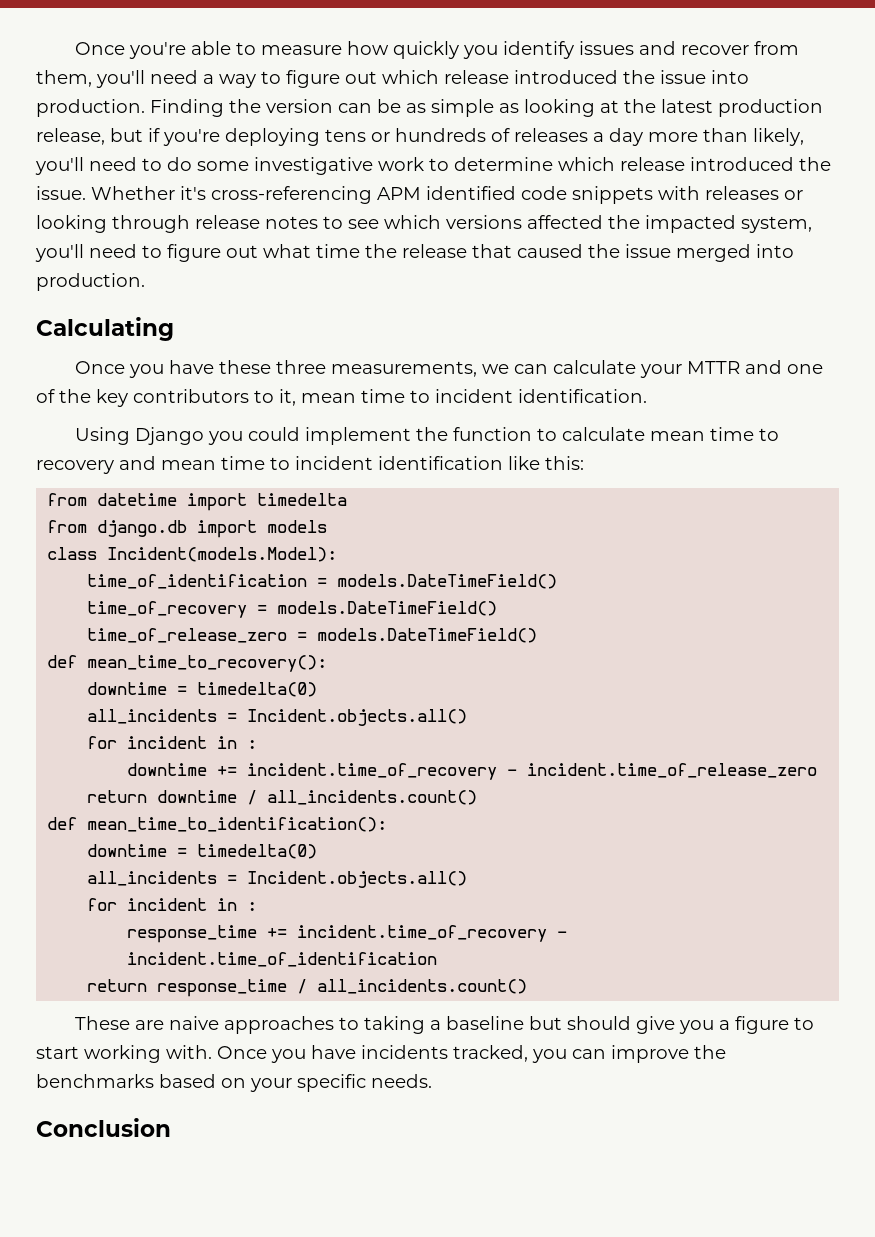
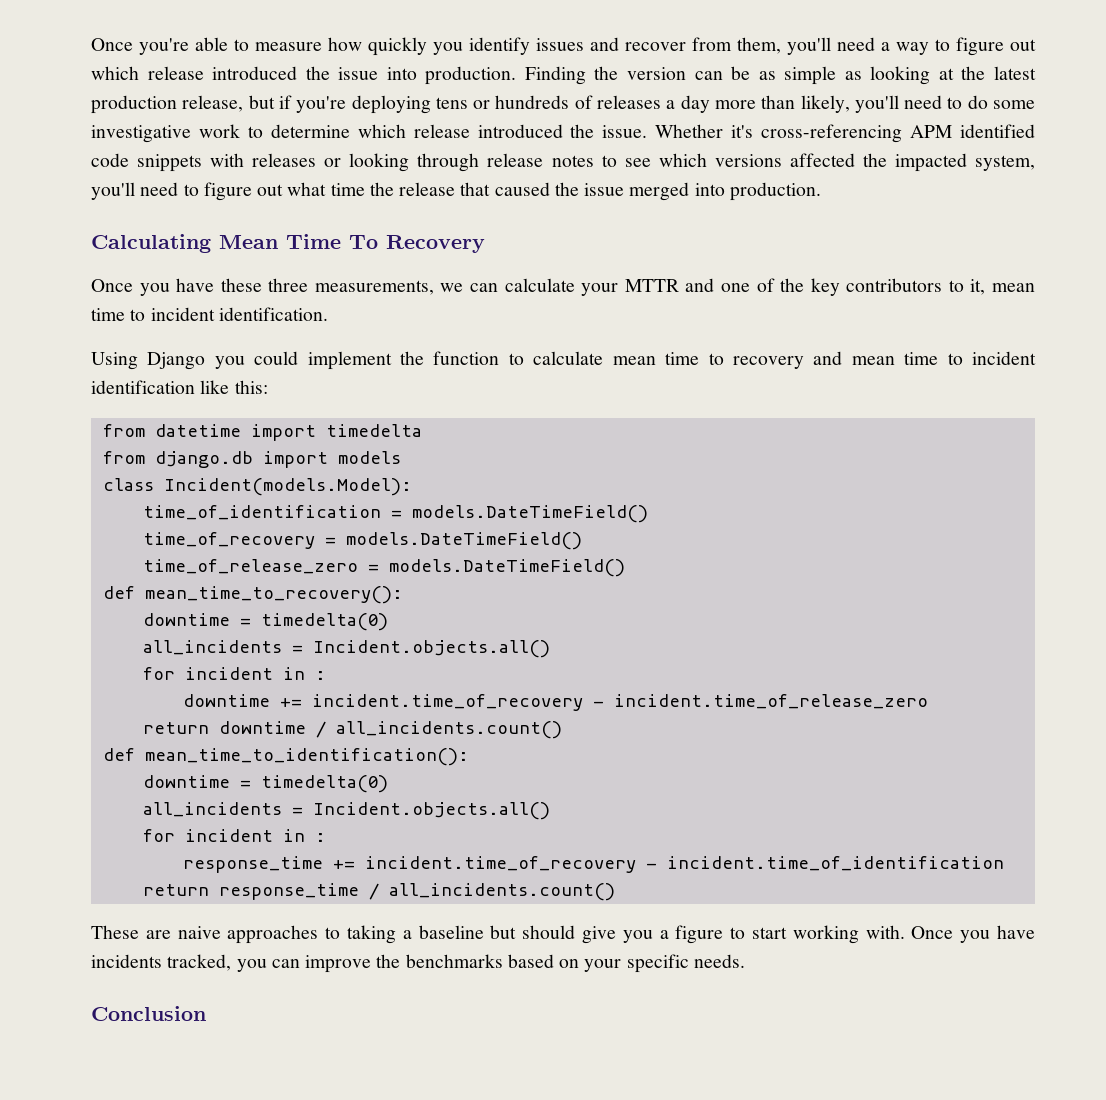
(174, 329) none -> [219,234,485,253] Mean Time To Recovery

